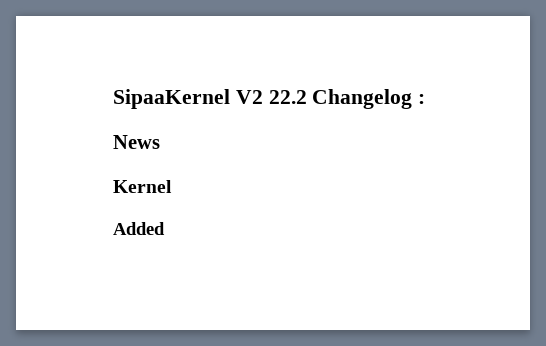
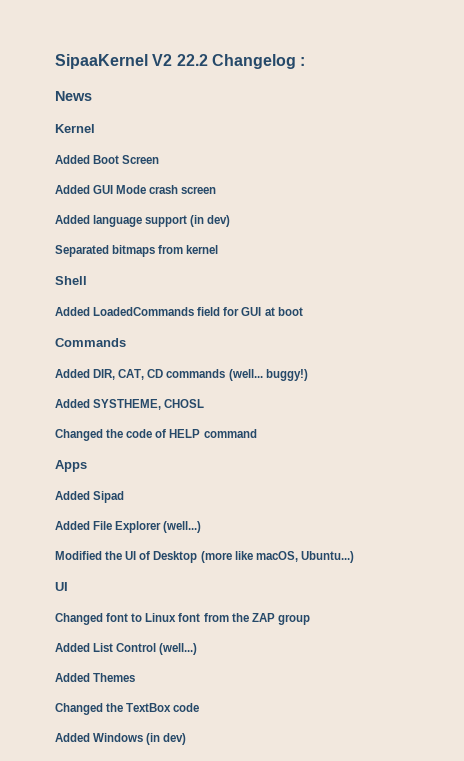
(165, 228) none -> [93,155,160,164] [55,185,217,194] [55,215,231,227] [55,245,219,257] [55,276,87,285] [55,307,303,316] [55,338,126,347] [55,369,308,381] [55,399,205,410] [55,429,257,441] [55,460,87,472] [55,491,125,503] [55,521,202,533] [55,551,354,563] [55,582,68,591] [55,613,310,625] [55,643,198,655] [55,673,136,682] [55,703,200,715] [55,733,187,745] Boot Screen // Added GUI Mode crash screen // Added language support (in dev) // Separated bitmaps from kernel // Shell // Added LoadedCommands field for GUI at boot // Commands // Added DIR, CAT, CD commands (well... buggy!) // Added SYSTHEME, CHOSL // Changed the code of HELP command // Apps // Added Sipad // Added File Explorer (well...) // Modified the UI of Desktop (more like macOS, Ubuntu...) // UI // Changed font to Linux font from the ZAP group // Added List Control (well...) // Added Themes // Changed the TextBox code // Added Windows (in dev)

